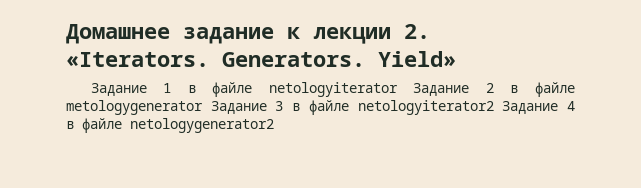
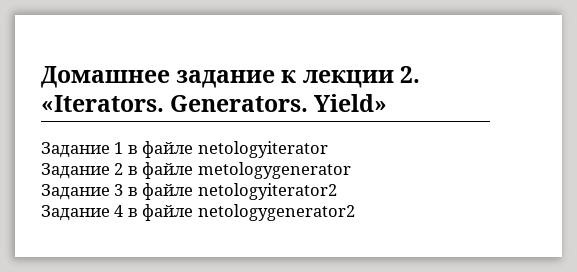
(398, 89) none -> (328, 149) //
(203, 107) none -> (351, 170) //
(494, 107) none -> (337, 191) //

